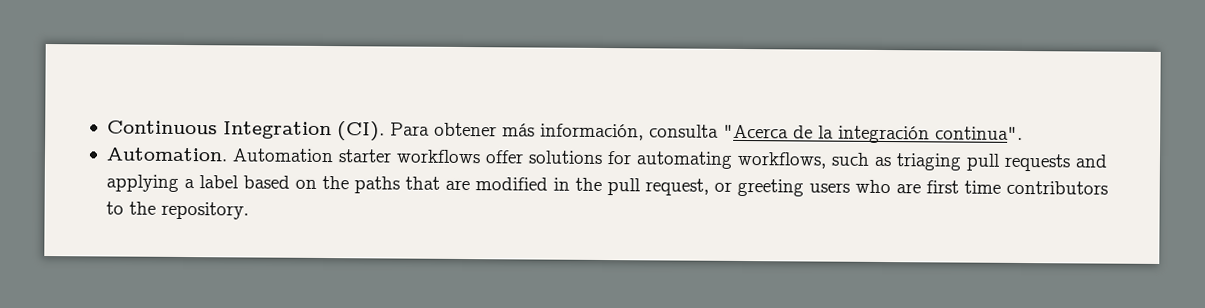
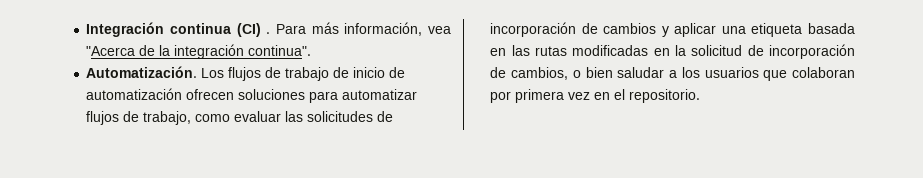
[106,120,497,142] Continuous Integration (CI). Para obtener -> [86,22,307,37] Integración continua (CI) . Para
[648,124,719,138] consulta -> [428,26,452,34] vea
[105,147,1108,172] [105,174,1108,197] [105,201,249,220] Automation. Automation starter workflows offer solutions for automating workflows, such as triaging pull requests and applying a label based on the paths that are modified in the pull request, or greeting users who are first time contributors to the repository. -> [86,66,406,81] [86,88,418,103] [86,111,394,125] [490,22,855,37] [490,44,855,59] [490,67,856,81] [490,89,701,103] Automatización. Los flujos de trabajo de inicio de automatización ofrecen soluciones para automatizar flujos de trabajo, como evaluar las solicitudes de incorporación de cambios y aplicar una etiqueta basada en las rutas modificadas en la solicitud de incorporación de cambios, o bien saludar a los usuarios que colaboran por primera vez en el repositorio.

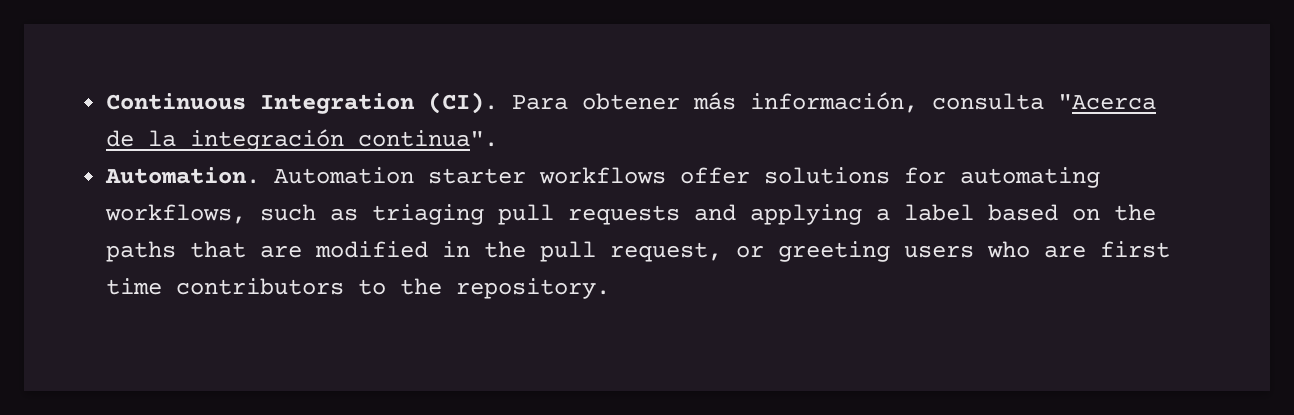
[86,22,307,37] Integración continua (CI) . Para -> [106,92,681,114] Continuous Integration (CI). Para obtener
[428,26,452,34] vea -> [932,93,1045,110] consulta
[86,66,406,81] [86,88,418,103] [86,111,394,125] [490,22,855,37] [490,44,855,59] [490,67,856,81] [490,89,701,103] Automatización. Los flujos de trabajo de inicio de automatización ofrecen soluciones para automatizar flujos de trabajo, como evaluar las solicitudes de incorporación de cambios y aplicar una etiqueta basada en las rutas modificadas en la solicitud de incorporación de cambios, o bien saludar a los usuarios que colaboran por primera vez en el repositorio. -> [105,167,1101,188] [105,204,1157,225] [106,241,1171,262] [106,278,611,299] Automation. Automation starter workflows offer solutions for automating workflows, such as triaging pull requests and applying a label based on the paths that are modified in the pull request, or greeting users who are first time contributors to the repository.

